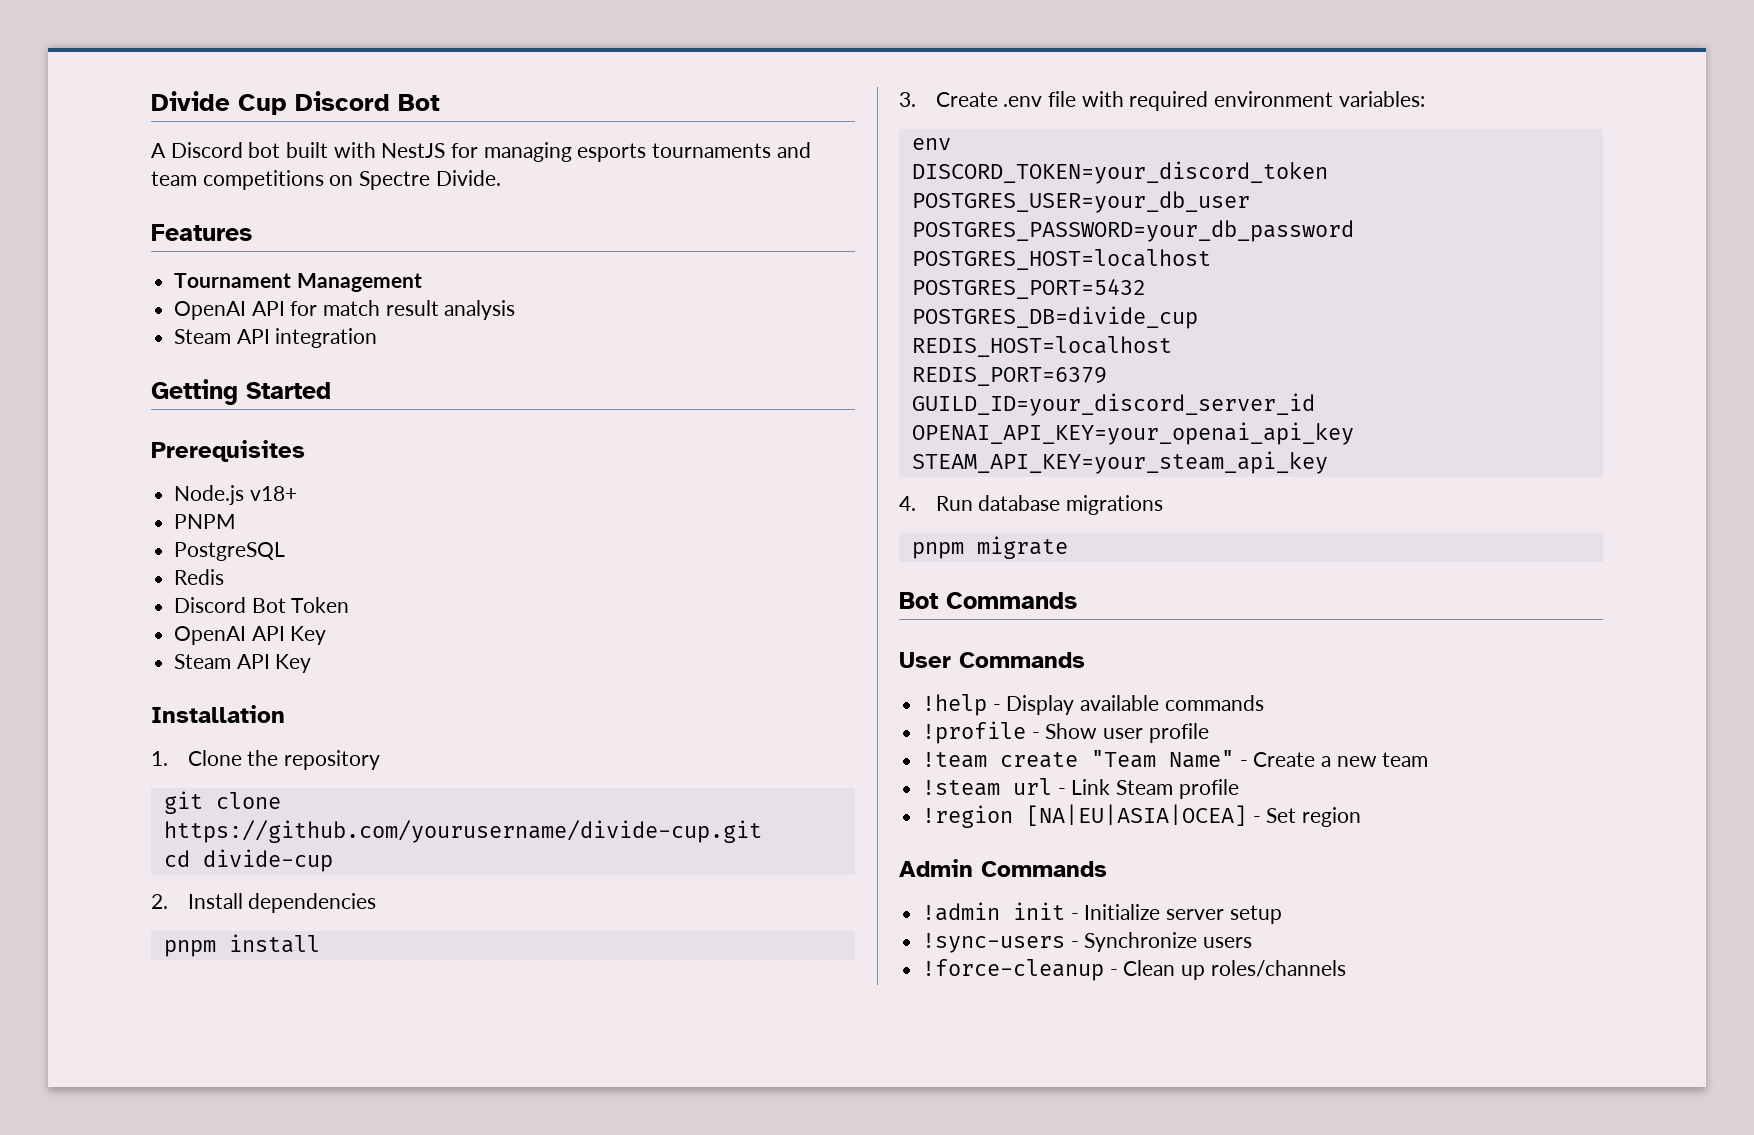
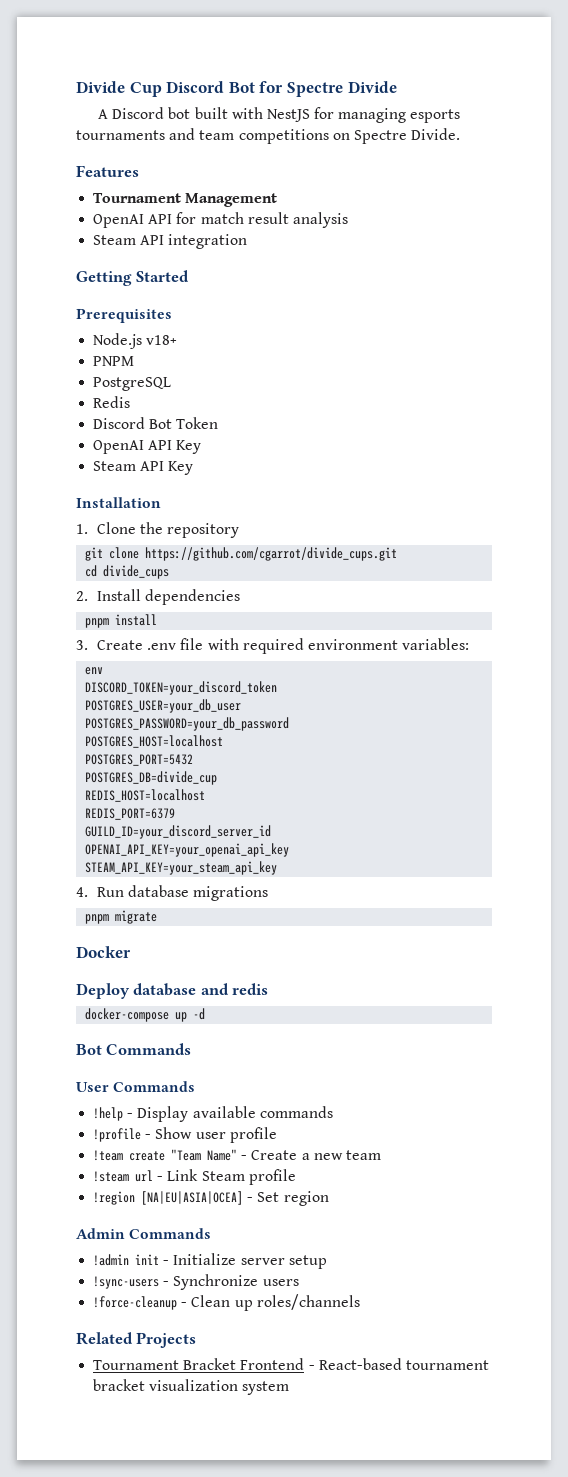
(440, 102) none -> [259,81,397,97] for Spectre Divide
[163,820,762,843] https://github.com/yourusername/divide-cup.git -> [145,547,398,561] https://github.com/cgarrot/divide_cups.git
[202,849,333,872] divide-cup -> [103,565,170,579] divide_cups
(1068, 547) none -> [76,946,131,958] [76,983,269,999] [85,1008,206,1022] // Docker // Deploy database and redis // docker-compose up -d
(1346, 968) none -> [76,1332,197,1348] [93,1358,489,1370] [93,1379,290,1395] // Related Projects // Tournament Bracket Frontend - React-based tournament bracket visualization system

